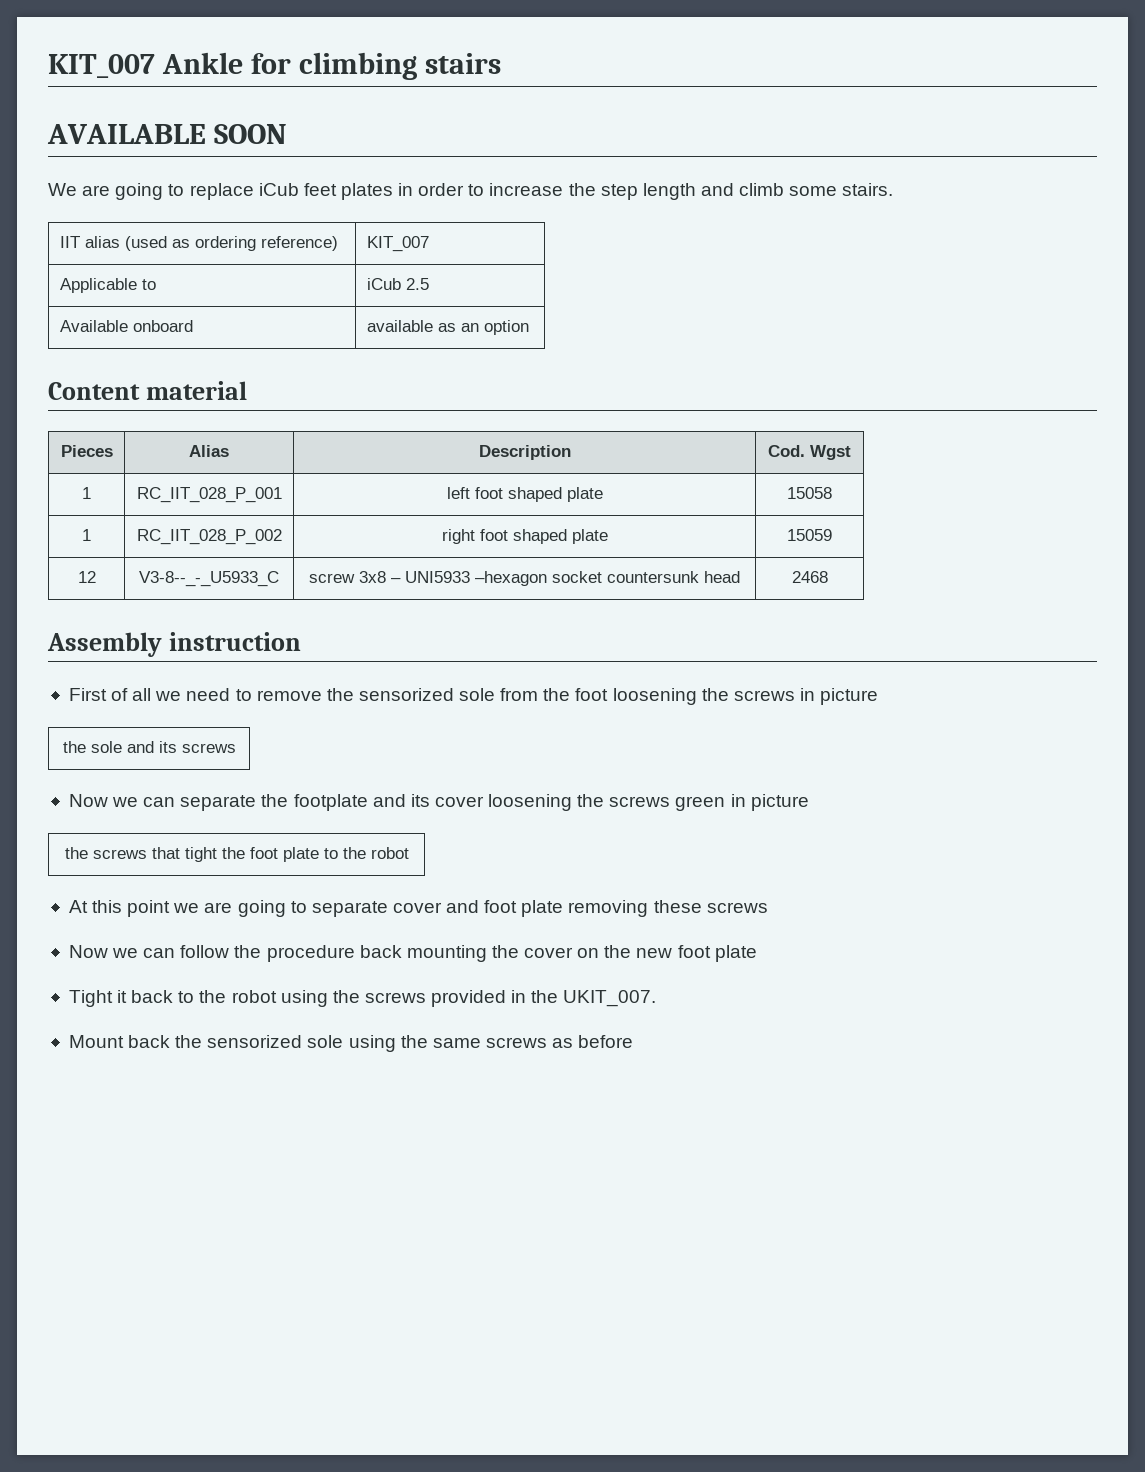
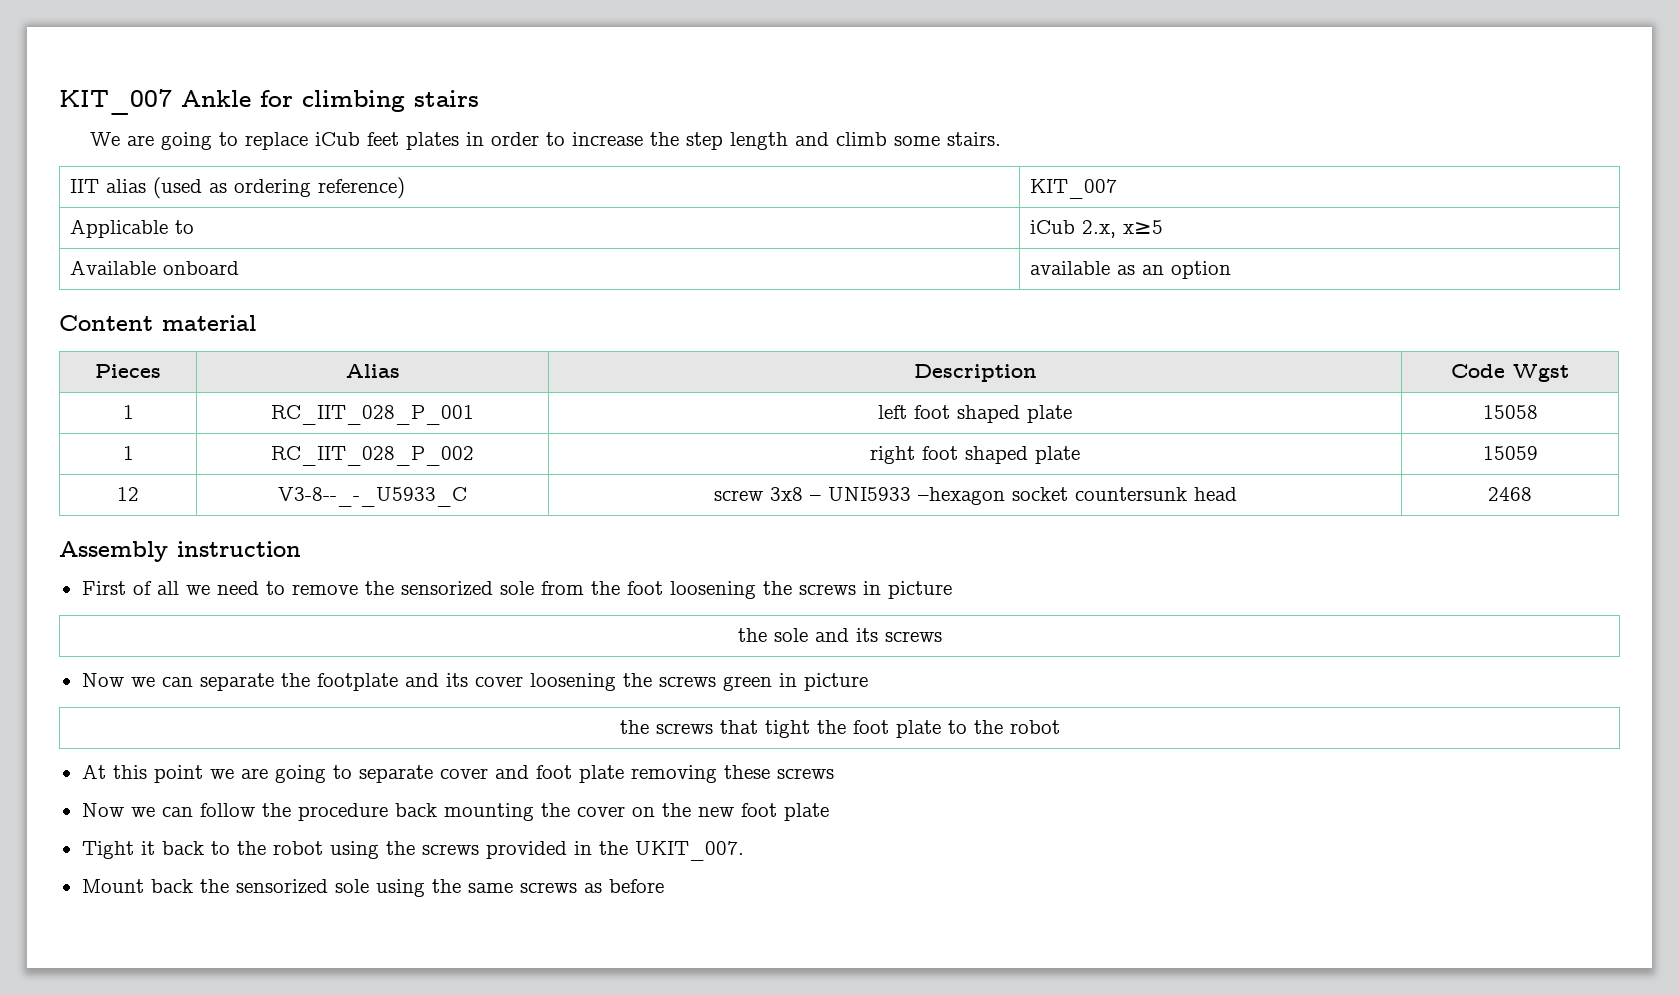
[47,124,288,144] // AVAILABLE SOON -> (479, 98) none
[405,278,429,290] 2.5 -> [1081,220,1163,238] 2.x, x≥5
[768,445,805,457] Cod. -> [1451,364,1505,378] Code

